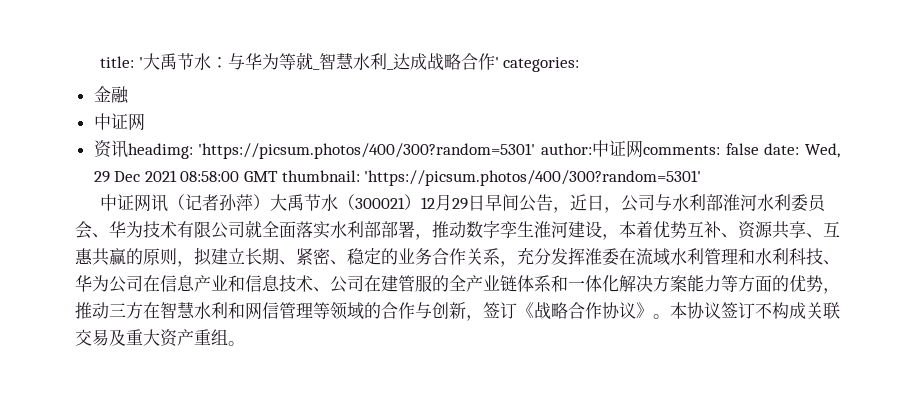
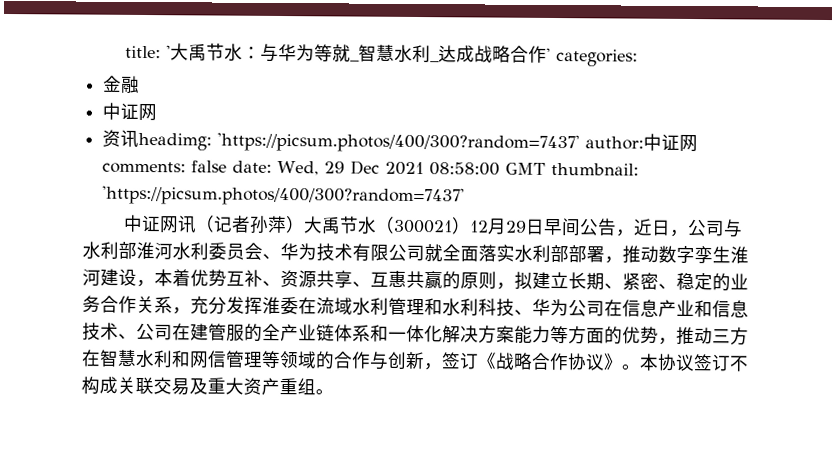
[198,143,536,159] 'https://picsum.photos/400/300?random=5301' -> [217,132,581,154] 'https://picsum.photos/400/300?random=7437'
[364,170,702,186] 'https://picsum.photos/400/300?random=5301' -> [102,185,466,207] 'https://picsum.photos/400/300?random=7437'

